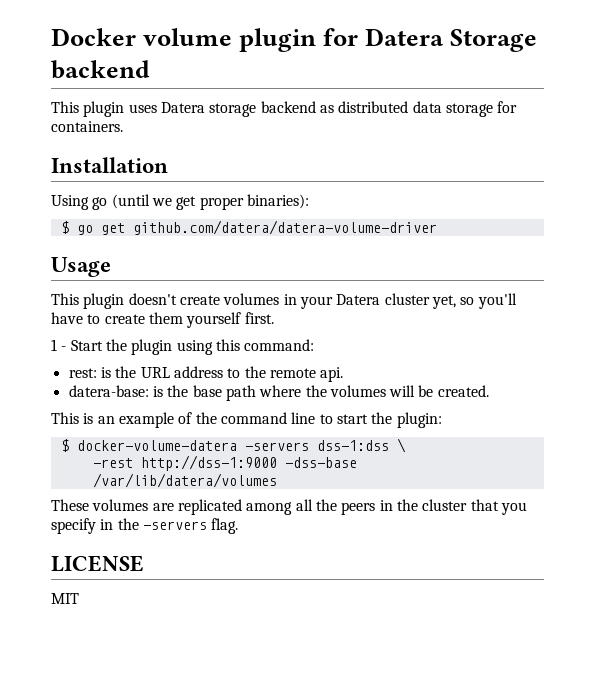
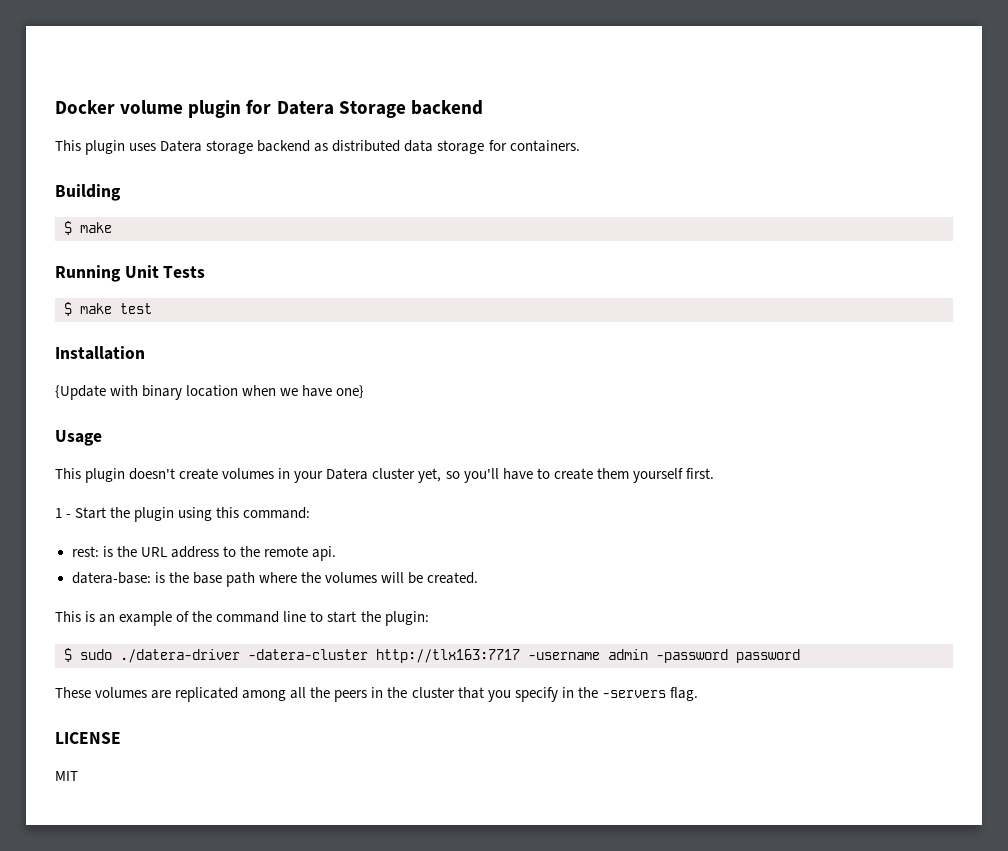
[51,157,168,173] [51,194,309,210] [60,220,437,235] Installation // Using go (until we get proper binaries): // $ go get github.com/datera/datera-volume-driver -> [55,184,121,201] [64,221,112,235] [55,265,206,282] [64,302,152,316] [55,346,145,360] [55,385,365,400] Building // $ make // Running Unit Tests // $ make test // Installation // {Update with binary location when we have one}
[76,438,406,453] [92,455,357,471] [92,473,277,488] docker-volume-datera -servers dss-1:dss \ // -rest http://dss-1:9000 -dss-base /var/lib/datera/volumes -> [80,649,800,663] sudo ./datera-driver -datera-cluster http://tlx163:7717 -username admin -password password

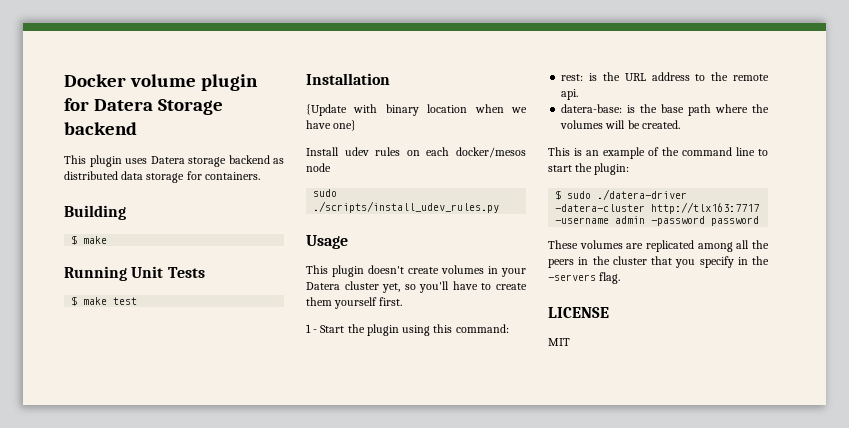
(365, 391) none -> [306,147,526,158] [306,163,331,172] [313,189,338,197] [313,201,500,213] // Install udev rules on each docker/mesos node // sudo ./scripts/install_udev_rules.py

